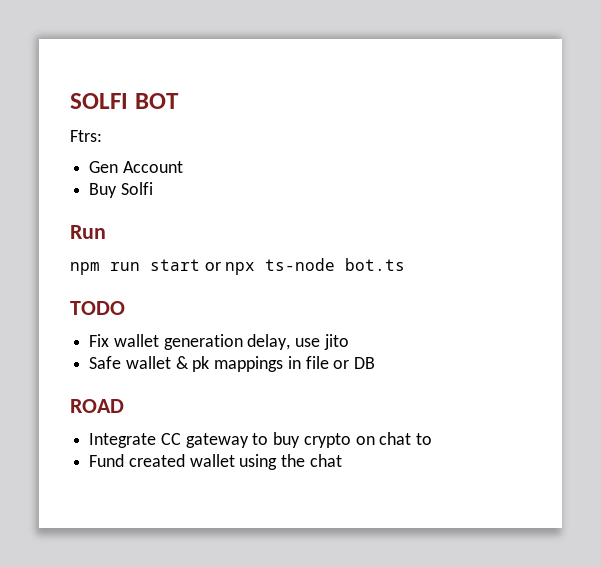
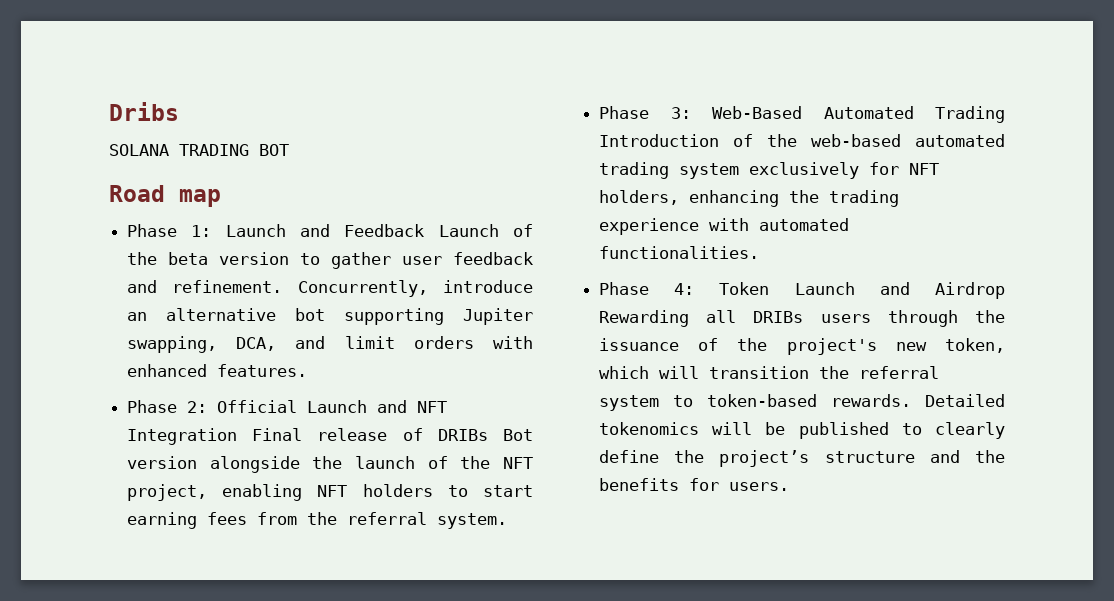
[70,93,179,109] [70,130,102,142] [89,161,183,173] [89,182,153,198] [70,225,106,239] [70,258,406,275] [70,301,125,315] [89,334,349,350] [89,356,376,372] [70,399,124,413] [89,432,433,448] [89,454,342,470] SOLFI BOT // Ftrs: // Gen Account // Buy Solfi // Run // npm run start or npx ts-node bot.ts // TODO // Fix wallet generation delay, use jito // Safe wallet & pk mappings in file or DB // ROAD // Integrate CC gateway to buy crypto on chat to // Fund created wallet using the chat -> [109,102,179,121] [109,144,289,156] [109,185,221,207] [127,224,533,237] [127,252,533,269] [127,280,533,297] [127,308,533,325] [127,336,533,353] [127,364,308,377] [127,400,448,413] [127,428,533,445] [127,456,533,473] [127,484,533,501] [127,512,508,529] [599,106,1005,123] [599,134,1005,147] [599,162,940,179] [599,190,900,207] [599,218,850,235] [599,246,760,259] [599,282,1005,299] [599,310,1005,327] [599,338,1005,355] [599,366,940,379] [599,394,1005,411] [599,422,1006,439] [599,450,1005,467] [599,478,790,491] Dribs // SOLANA TRADING BOT // Road map // Phase 1: Launch and Feedback Launch of the beta version to gather user feedback and refinement. Concurrently, introduce an alternative bot supporting Jupiter swapping, DCA, and limit orders with enhanced features. // Phase 2: Official Launch and NFT Integration Final release of DRIBs Bot version alongside the launch of the NFT project, enabling NFT holders to start earning fees from the referral system. // Phase 3: Web-Based Automated Trading Introduction of the web-based automated trading system exclusively for NFT holders, enhancing the trading experience with automated functionalities. // Phase 4: Token Launch and Airdrop Rewarding all DRIBs users through the issuance of the project's new token, which will transition the referral system to token-based rewards. Detailed tokenomics will be published to clearly define the project’s structure and the benefits for users.

